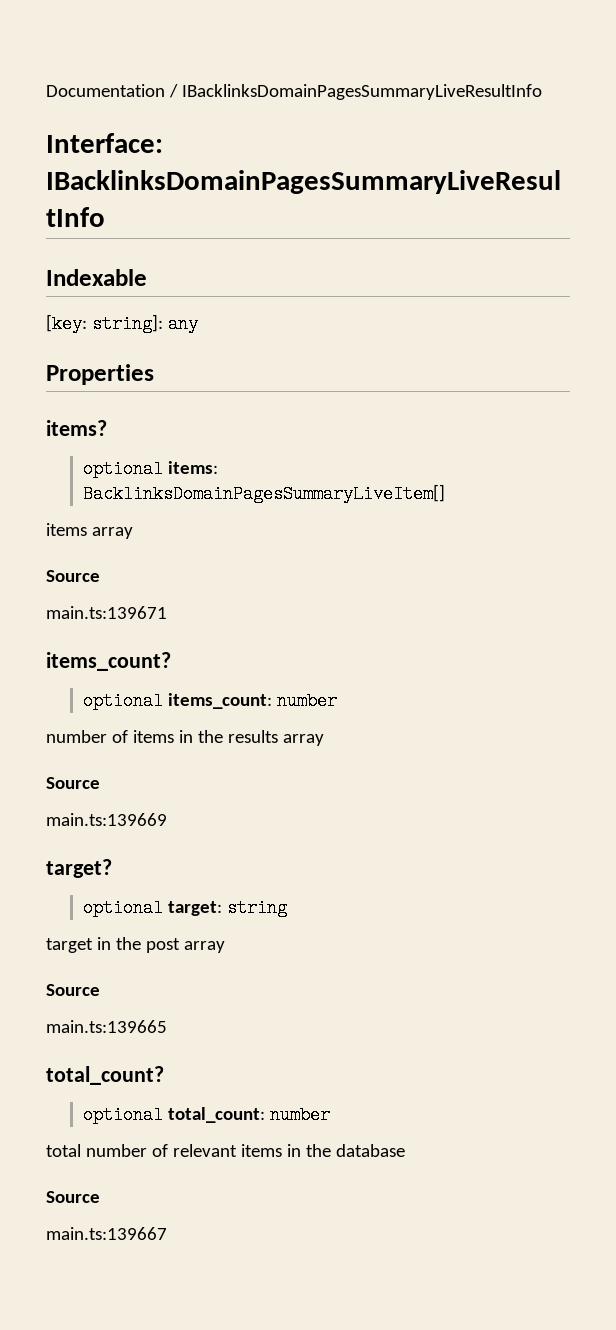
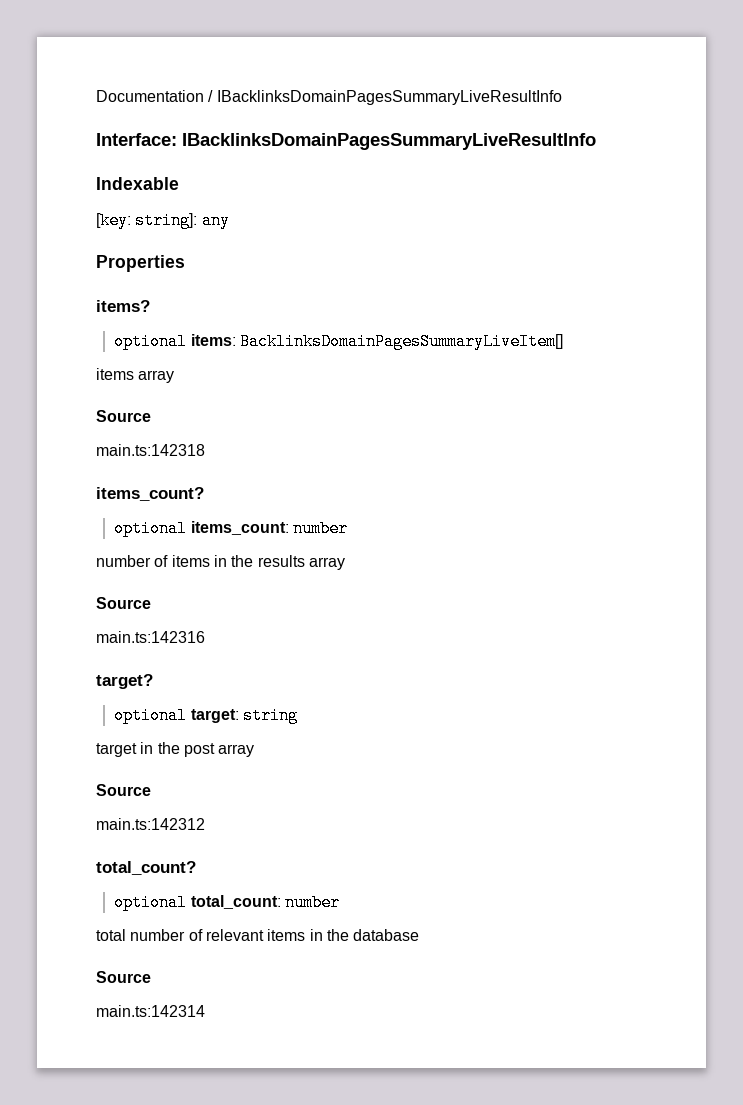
[46,606,167,619] main.ts:139671 -> [96,444,205,456] main.ts:142318
[46,813,167,826] main.ts:139669 -> [96,631,205,643] main.ts:142316
[46,1020,167,1033] main.ts:139665 -> [96,818,205,830] main.ts:142312
[46,1227,167,1240] main.ts:139667 -> [96,1005,205,1017] main.ts:142314

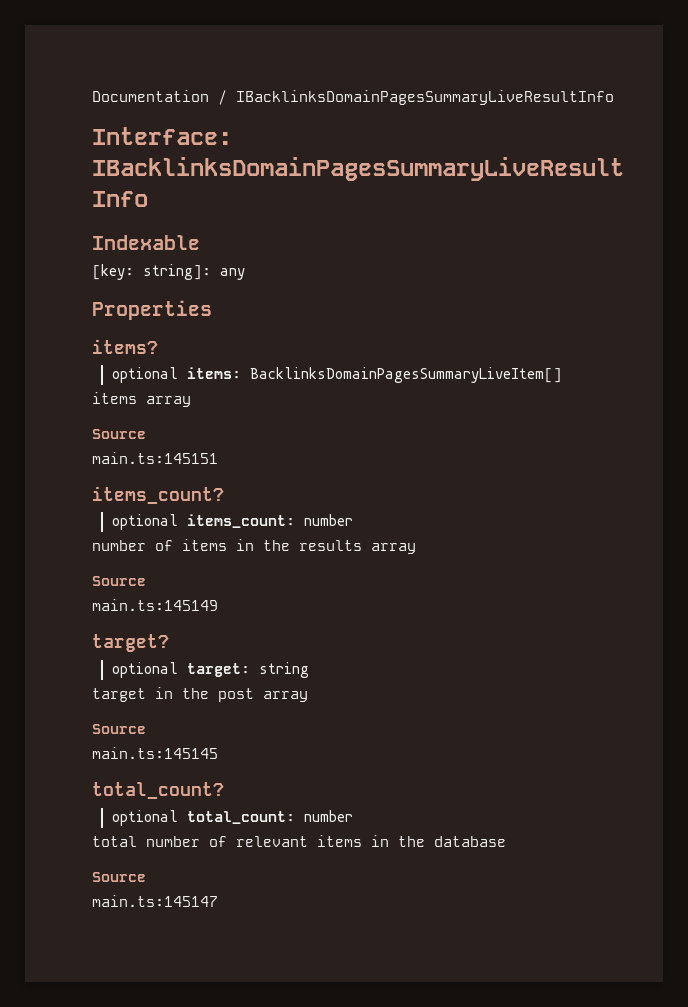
[96,444,205,456] main.ts:142318 -> [92,452,218,464] main.ts:145151
[96,631,205,643] main.ts:142316 -> [92,599,218,611] main.ts:145149
[96,818,205,830] main.ts:142312 -> [92,747,218,759] main.ts:145145
[96,1005,205,1017] main.ts:142314 -> [92,895,218,907] main.ts:145147

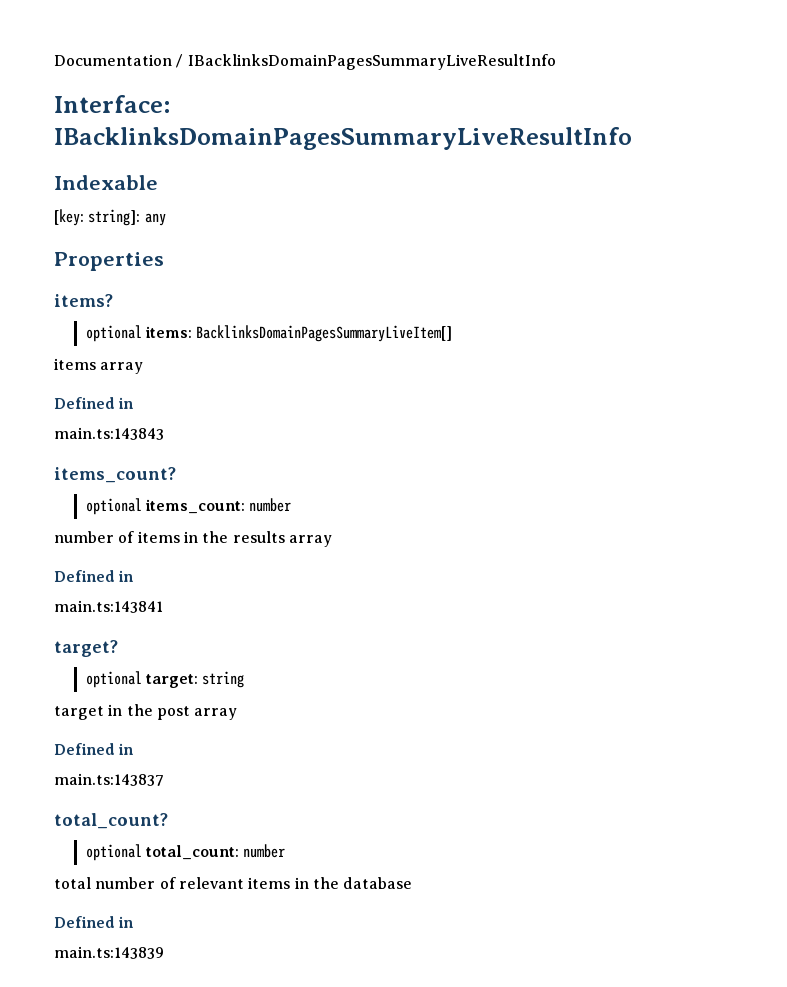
[92,429,146,439] [92,452,218,464] Source // main.ts:145151 -> [54,397,135,409] [54,427,164,440] Defined in // main.ts:143843
[92,576,146,586] [92,599,218,611] Source // main.ts:145149 -> [54,570,135,582] [54,600,163,613] Defined in // main.ts:143841
[92,724,146,734] [92,747,218,759] Source // main.ts:145145 -> [54,743,135,755] [54,773,164,786] Defined in // main.ts:143837
[92,872,146,882] [92,895,218,907] Source // main.ts:145147 -> [54,916,135,928] [54,946,164,959] Defined in // main.ts:143839

